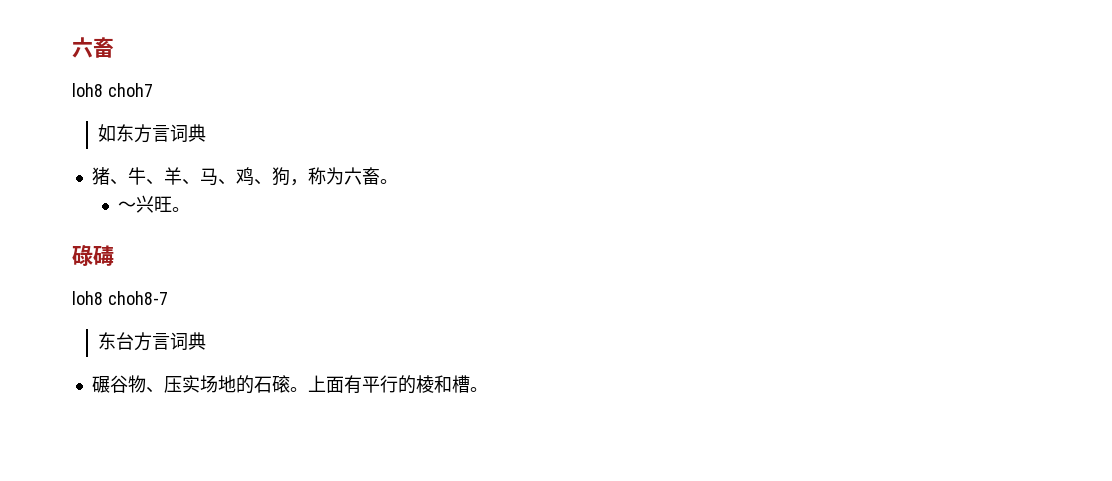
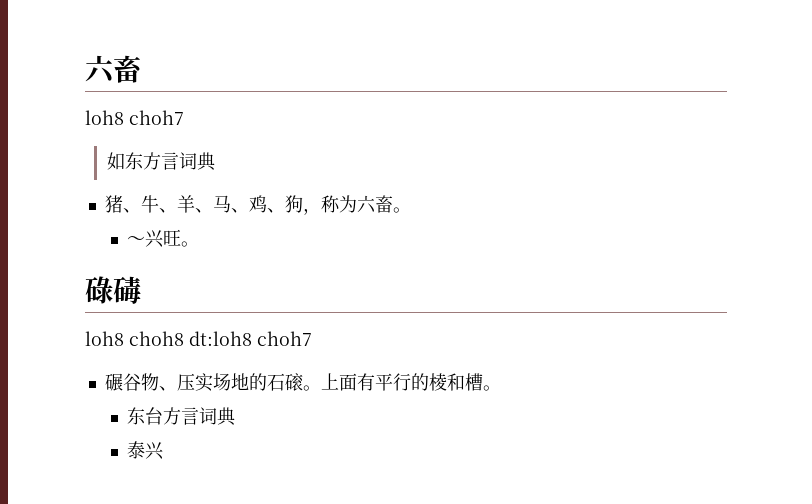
[107,291,168,305] [98,332,207,351] choh8-7 // 东台方言词典 -> [129,331,312,346] choh8 dt:loh8 choh7
(488, 389) none -> [126,407,236,426] [126,441,164,460] // 东台方言词典 // 泰兴

